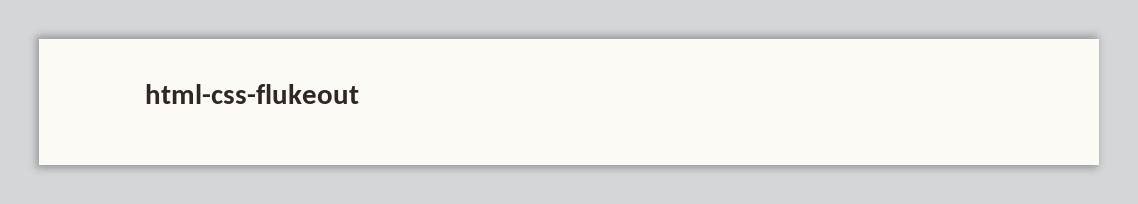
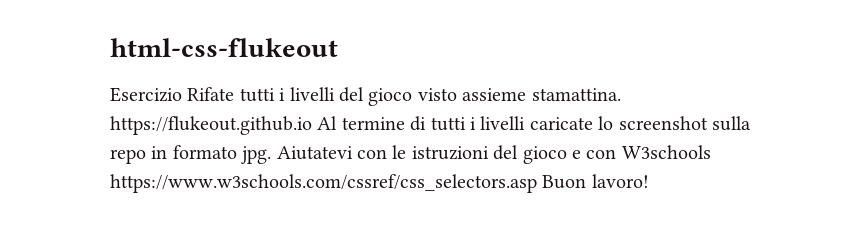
(359, 94) none -> [110,87,621,106] [110,116,751,135] [110,145,711,164] [110,174,649,193] // Esercizio Rifate tutti i livelli del gioco visto assieme stamattina. https://flukeout.github.io Al termine di tutti i livelli caricate lo screenshot sulla repo in formato jpg. Aiutatevi con le istruzioni del gioco e con W3schools https://www.w3schools.com/cssref/css_selectors.asp Buon lavoro!

